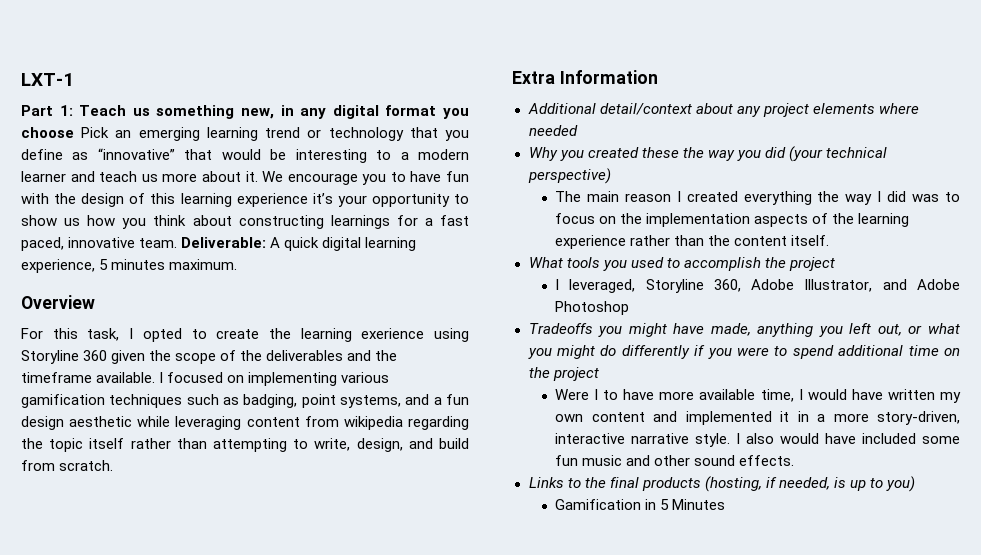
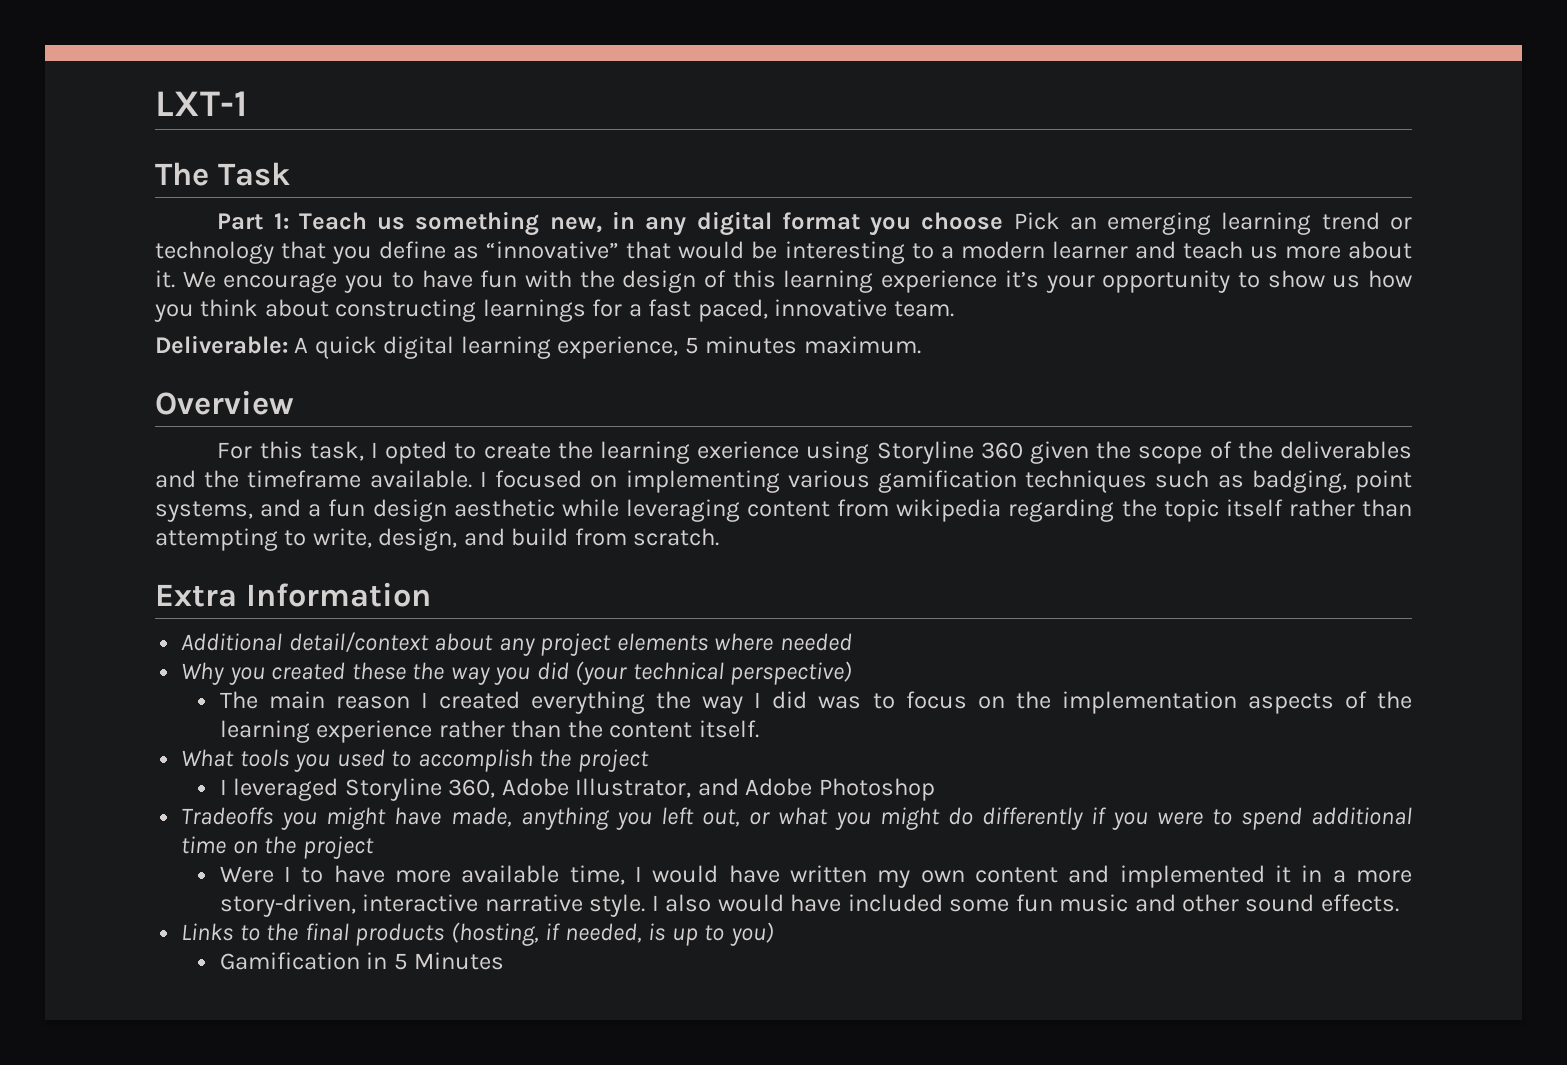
(74, 79) none -> [155,162,290,186] // The Task
(178, 243) none -> (954, 309) //
[569,279,636,293] leveraged, -> [233,778,339,801] leveraged

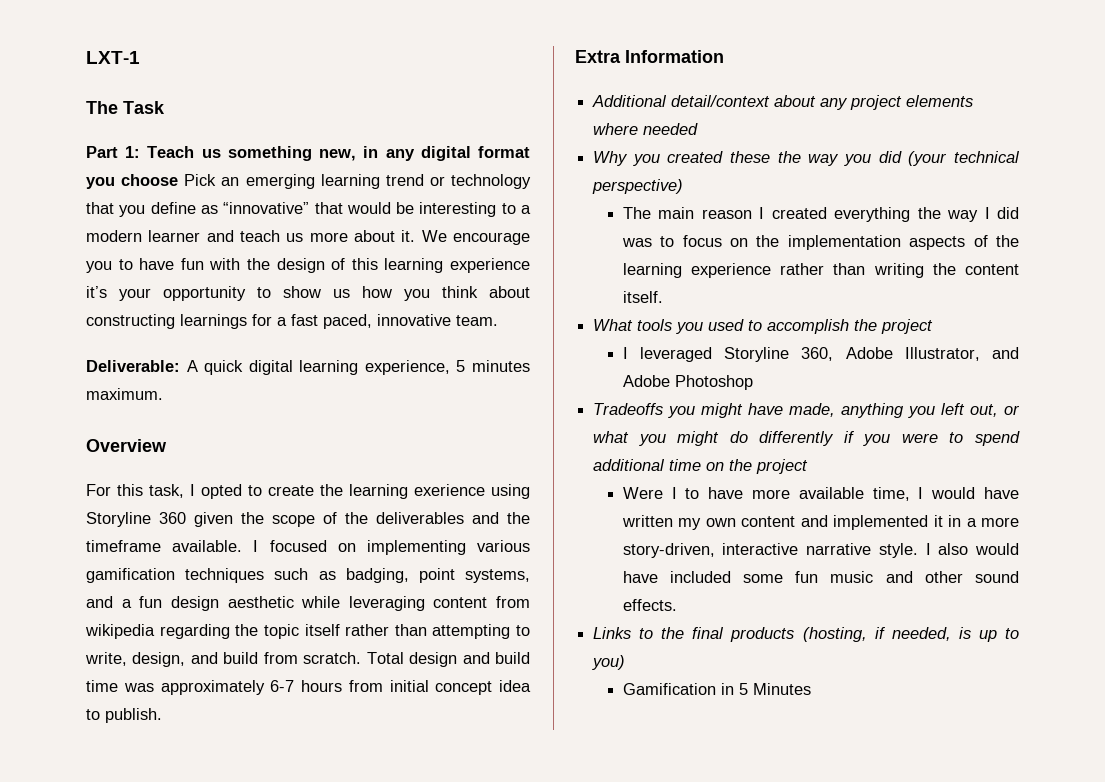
(720, 537) none -> [366,652,531,667] [86,680,531,695] [86,708,162,723] Total design and build time was approximately 6-7 hours from initial concept idea to publish.
(562, 729) none -> [873,263,924,278] writing

